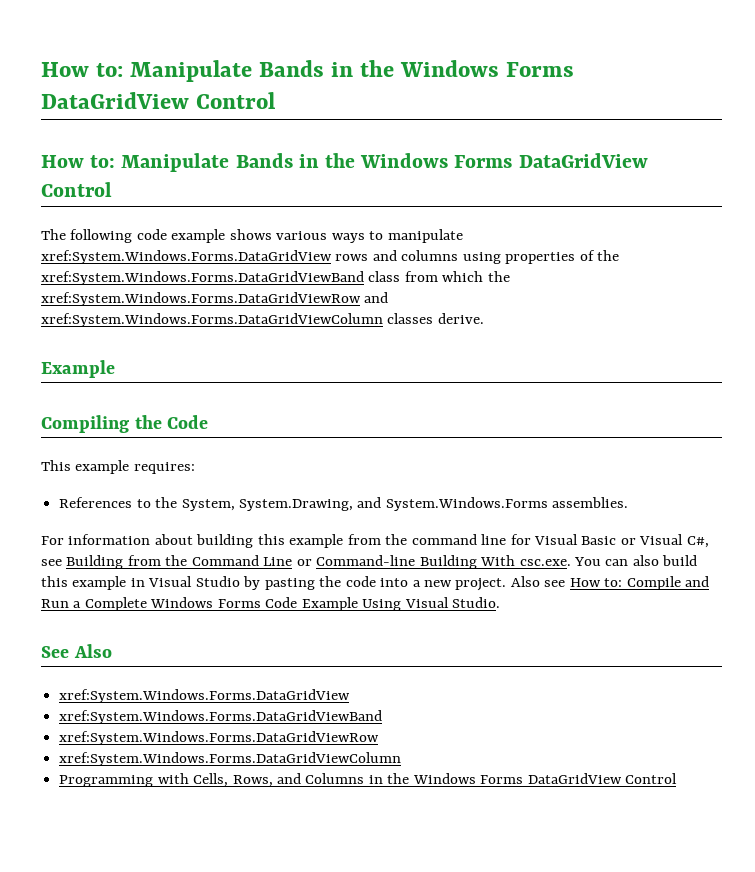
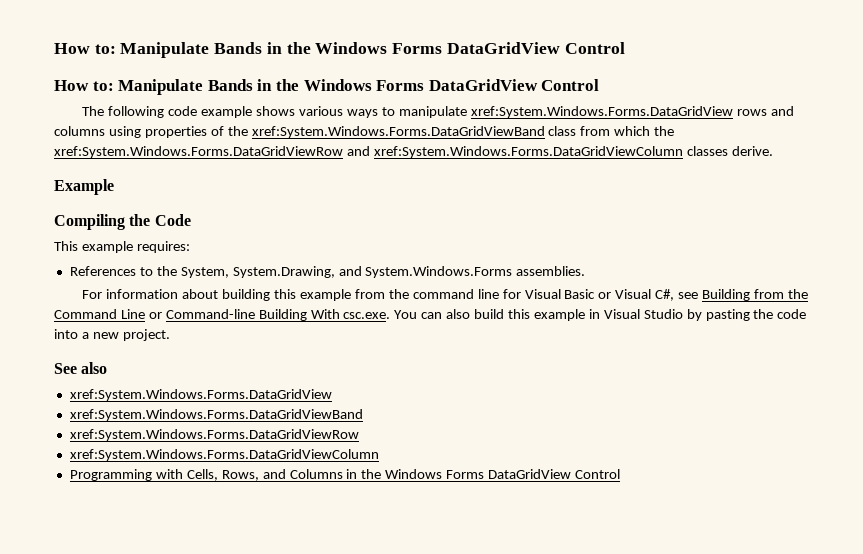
[510,576,710,590] [41,597,501,611] Also see How to: Compile and Run a Complete Windows Forms Code Example Using Visual Studio. -> (170, 335) none
[73,644,112,658] Also -> [81,362,108,374] also

